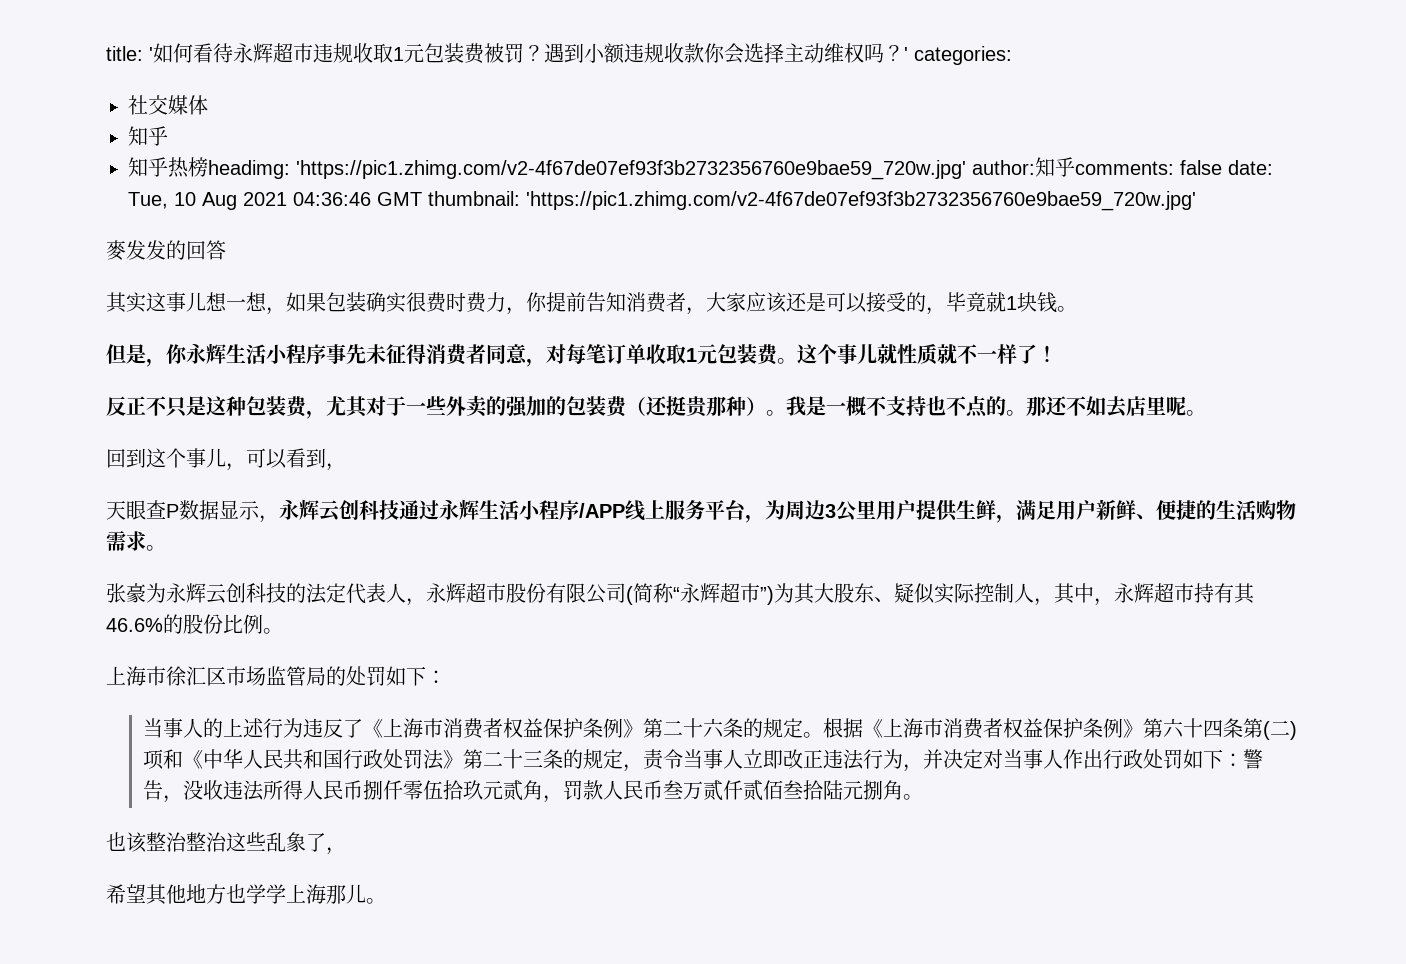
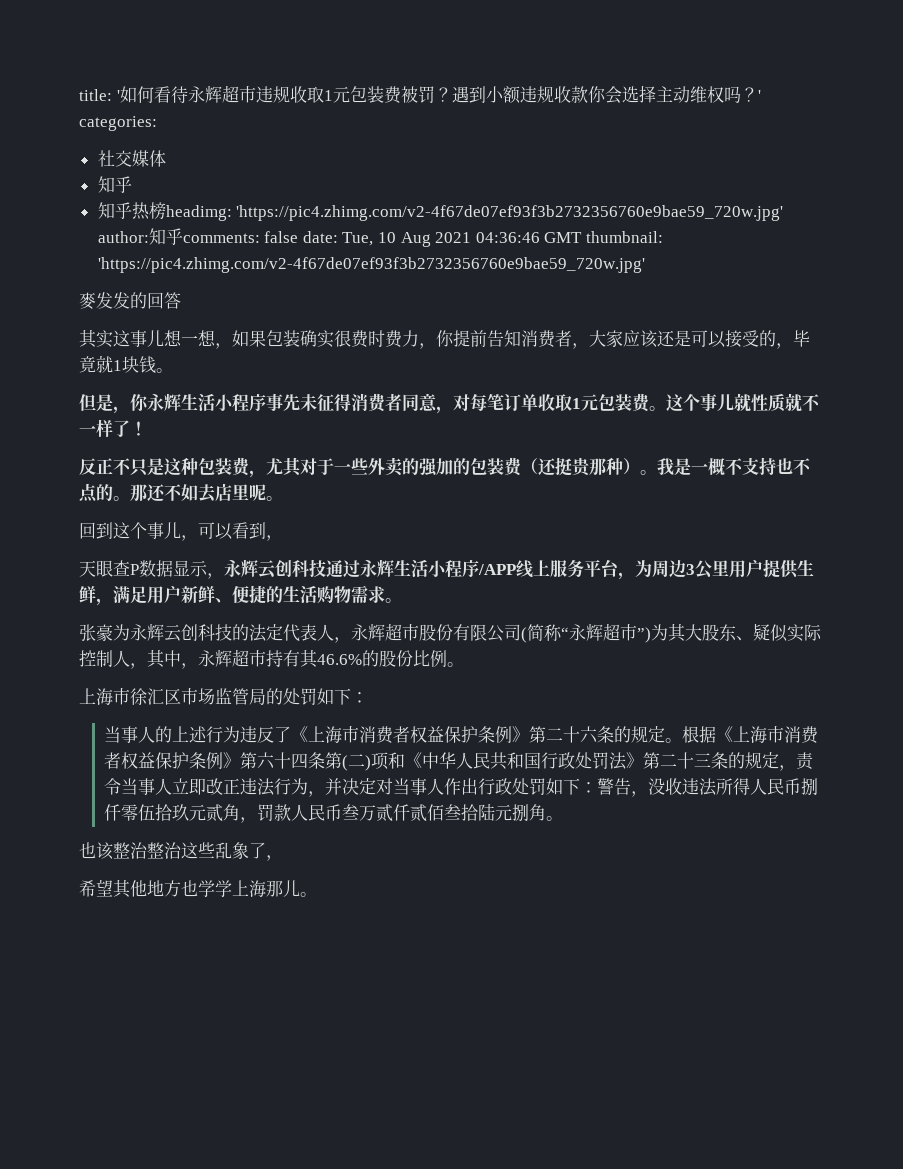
[296,160,966,180] 'https://pic1.zhimg.com/v2-4f67de07ef93f3b2732356760e9bae59_720w.jpg' -> [236,205,784,221] 'https://pic4.zhimg.com/v2-4f67de07ef93f3b2732356760e9bae59_720w.jpg'
[526,191,1196,211] 'https://pic1.zhimg.com/v2-4f67de07ef93f3b2732356760e9bae59_720w.jpg' -> [97,257,645,273] 'https://pic4.zhimg.com/v2-4f67de07ef93f3b2732356760e9bae59_720w.jpg'

